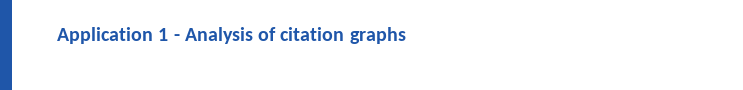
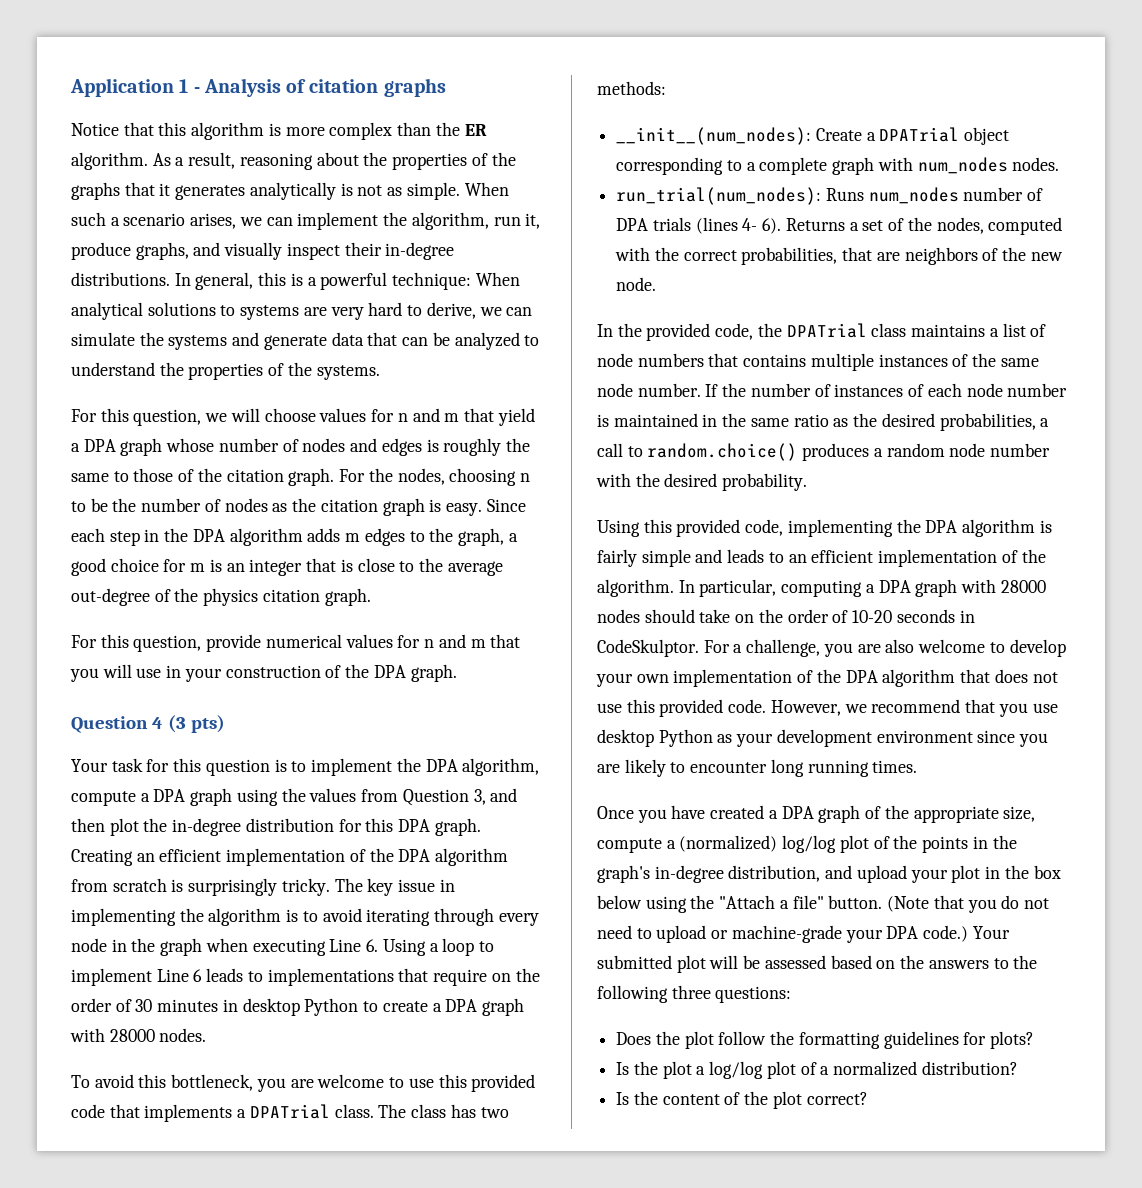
(406, 35) none -> [71,122,487,140] [71,152,516,170] [71,182,509,200] [71,212,541,230] [71,242,455,260] [71,272,520,290] [71,302,533,320] [71,332,540,350] [71,362,380,380] [71,408,535,426] [71,438,530,456] [71,468,530,486] [71,498,526,516] [71,528,518,546] [71,558,503,576] [71,588,371,606] [71,634,521,652] [70,664,457,682] [71,715,225,733] [71,758,540,776] [71,788,518,806] [71,818,481,836] [71,848,509,866] [71,878,455,896] [71,908,539,926] [71,938,494,956] [71,968,540,986] [71,998,524,1016] [70,1028,207,1042] [71,1074,536,1092] [71,1104,509,1122] [597,81,666,95] [616,127,1010,145] [616,157,1060,175] [616,187,1044,205] [616,217,1063,235] [615,247,1063,265] [616,277,657,291] [597,323,1047,341] [597,353,1039,371] [597,383,1068,397] [597,413,1050,431] [597,443,1051,461] [596,473,808,491] [597,519,1052,537] [597,549,1046,567] [597,579,1046,597] [597,609,975,623] [597,639,1066,657] [596,669,1058,687] [597,699,1058,717] [597,729,1049,747] [597,759,918,777] [597,805,1036,823] [597,835,1017,853] [597,865,1061,883] [597,895,1049,913] [597,925,1010,943] [597,955,1038,973] [597,985,792,1003] [616,1031,1035,1049] [616,1061,1018,1079] [616,1091,868,1109] // Notice that this algorithm is more complex than the ER algorithm. As a result, reasoning about the properties of the graphs that it generates analytically is not as simple. When such a scenario arises, we can implement the algorithm, run it, produce graphs, and visually inspect their in-degree distributions. In general, this is a powerful technique: When analytical solutions to systems are very hard to derive, we can simulate the systems and generate data that can be analyzed to understand the properties of the systems. // For this question, we will choose values for n and m that yield a DPA graph whose number of nodes and edges is roughly the same to those of the citation graph. For the nodes, choosing n to be the number of nodes as the citation graph is easy. Since each step in the DPA algorithm adds m edges to the graph, a good choice for m is an integer that is close to the average out-degree of the physics citation graph. // For this question, provide numerical values for n and m that you will use in your construction of the DPA graph. // Question 4 (3 pts) // Your task for this question is to implement the DPA algorithm, compute a DPA graph using the values from Question 3, and then plot the in-degree distribution for this DPA graph. Creating an efficient implementation of the DPA algorithm from scratch is surprisingly tricky. The key issue in implementing the algorithm is to avoid iterating through every node in the graph when executing Line 6. Using a loop to implement Line 6 leads to implementations that require on the order of 30 minutes in desktop Python to create a DPA graph with 28000 nodes. // To avoid this bottleneck, you are welcome to use this provided code that implements a DPATrial class. The class has two methods: // __init__(num_nodes): Create a DPATrial object corresponding to a complete graph with num_nodes nodes. // run_trial(num_nodes): Runs num_nodes number of DPA trials (lines 4- 6). Returns a set of the nodes, computed with the correct probabilities, that are neighbors of the new node. // In the provided code, the DPATrial class maintains a list of node numbers that contains multiple instances of the same node number. If the number of instances of each node number is maintained in the same ratio as the desired probabilities, a call to random.choice() produces a random node number with the desired probability. // Using this provided code, implementing the DPA algorithm is fairly simple and leads to an efficient implementation of the algorithm. In particular, computing a DPA graph with 28000 nodes should take on the order of 10-20 seconds in CodeSkulptor. For a challenge, you are also welcome to develop your own implementation of the DPA algorithm that does not use this provided code. However, we recommend that you use desktop Python as your development environment since you are likely to encounter long running times. // Once you have created a DPA graph of the appropriate size, compute a (normalized) log/log plot of the points in the graph's in-degree distribution, and upload your plot in the box below using the "Attach a file" button. (Note that you do not need to upload or machine-grade your DPA code.) Your submitted plot will be assessed based on the answers to the following three questions: // Does the plot follow the formatting guidelines for plots? // Is the plot a log/log plot of a normalized distribution? // Is the content of the plot correct?

